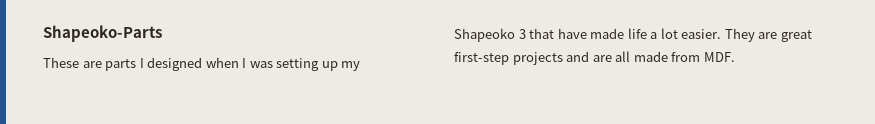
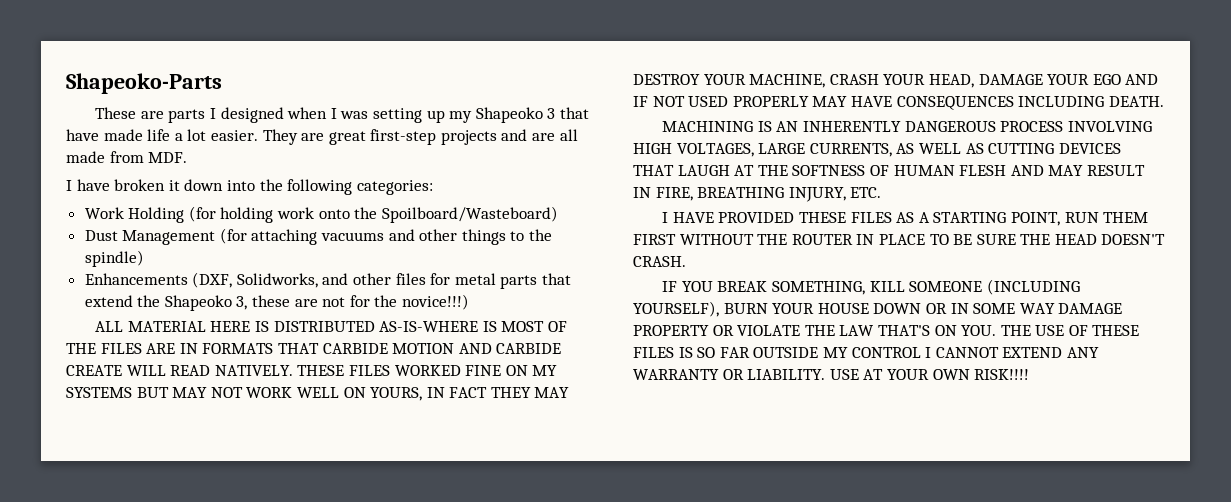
(735, 57) none -> [66,179,433,195] [84,206,558,223] [84,228,553,245] [84,250,144,267] [84,272,572,289] [84,294,470,311] [95,321,568,332] [66,343,562,354] [66,365,558,376] [66,387,570,401] [633,74,1159,88] [633,96,1164,110] [662,121,1152,132] [633,143,1121,157] [633,165,1145,176] [633,187,882,202] [662,212,1149,226] [633,234,1166,245] [633,256,686,267] [662,279,1080,295] [633,301,1123,317] [633,325,1140,336] [633,347,1099,358] [633,369,1030,380] // I have broken it down into the following categories: // Work Holding (for holding work onto the Spoilboard/Wasteboard) // Dust Management (for attaching vacuums and other things to the spindle) // Enhancements (DXF, Solidworks, and other files for metal parts that extend the Shapeoko 3, these are not for the novice!!!) // ALL MATERIAL HERE IS DISTRIBUTED AS-IS-WHERE IS MOST OF THE FILES ARE IN FORMATS THAT CARBIDE MOTION AND CARBIDE CREATE WILL READ NATIVELY. THESE FILES WORKED FINE ON MY SYSTEMS BUT MAY NOT WORK WELL ON YOURS, IN FACT THEY MAY DESTROY YOUR MACHINE, CRASH YOUR HEAD, DAMAGE YOUR EGO AND IF NOT USED PROPERLY MAY HAVE CONSEQUENCES INCLUDING DEATH. // MACHINING IS AN INHERENTLY DANGEROUS PROCESS INVOLVING HIGH VOLTAGES, LARGE CURRENTS, AS WELL AS CUTTING DEVICES THAT LAUGH AT THE SOFTNESS OF HUMAN FLESH AND MAY RESULT IN FIRE, BREATHING INJURY, ETC. // I HAVE PROVIDED THESE FILES AS A STARTING POINT, RUN THEM FIRST WITHOUT THE ROUTER IN PLACE TO BE SURE THE HEAD DOESN'T CRASH. // IF YOU BREAK SOMETHING, KILL SOMEONE (INCLUDING YOURSELF), BURN YOUR HOUSE DOWN OR IN SOME WAY DAMAGE PROPERTY OR VIOLATE THE LAW THAT'S ON YOU. THE USE OF THESE FILES IS SO FAR OUTSIDE MY CONTROL I CANNOT EXTEND ANY WARRANTY OR LIABILITY. USE AT YOUR OWN RISK!!!!

